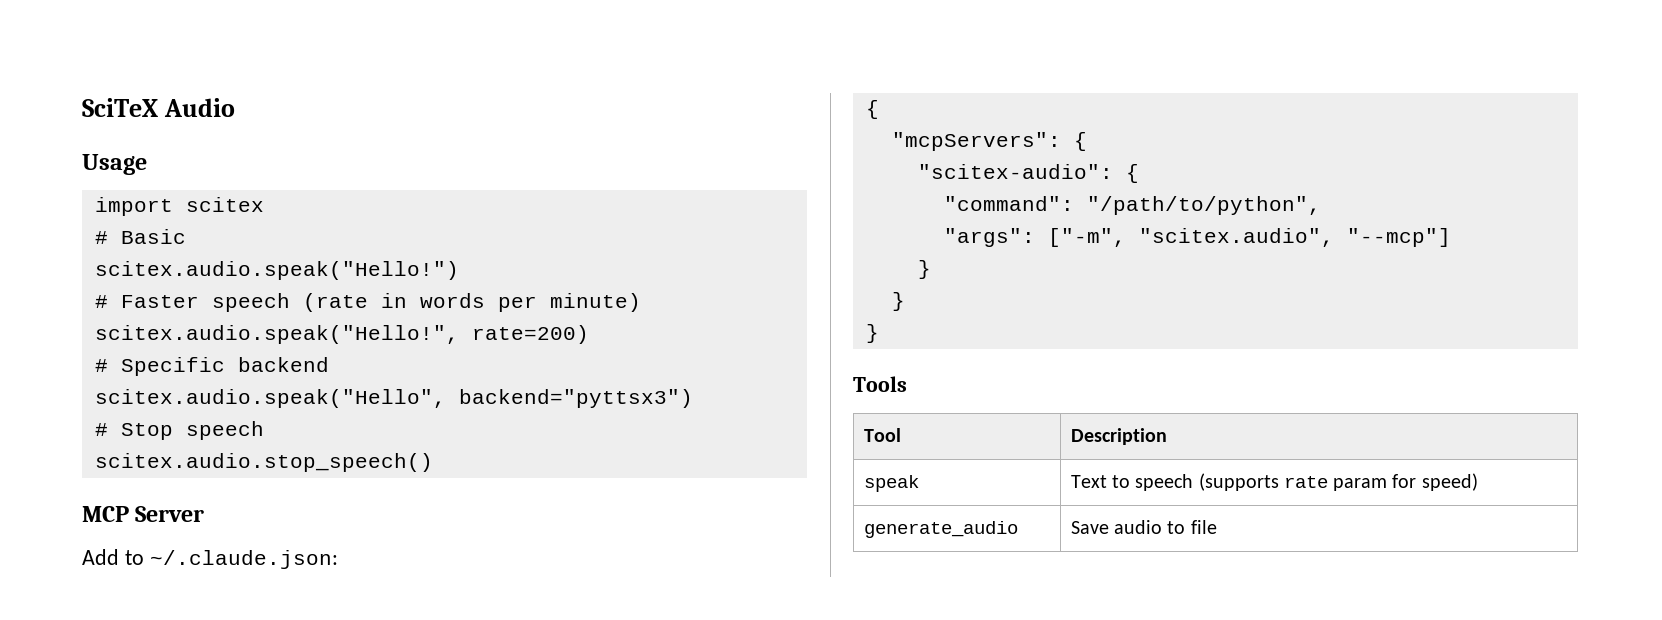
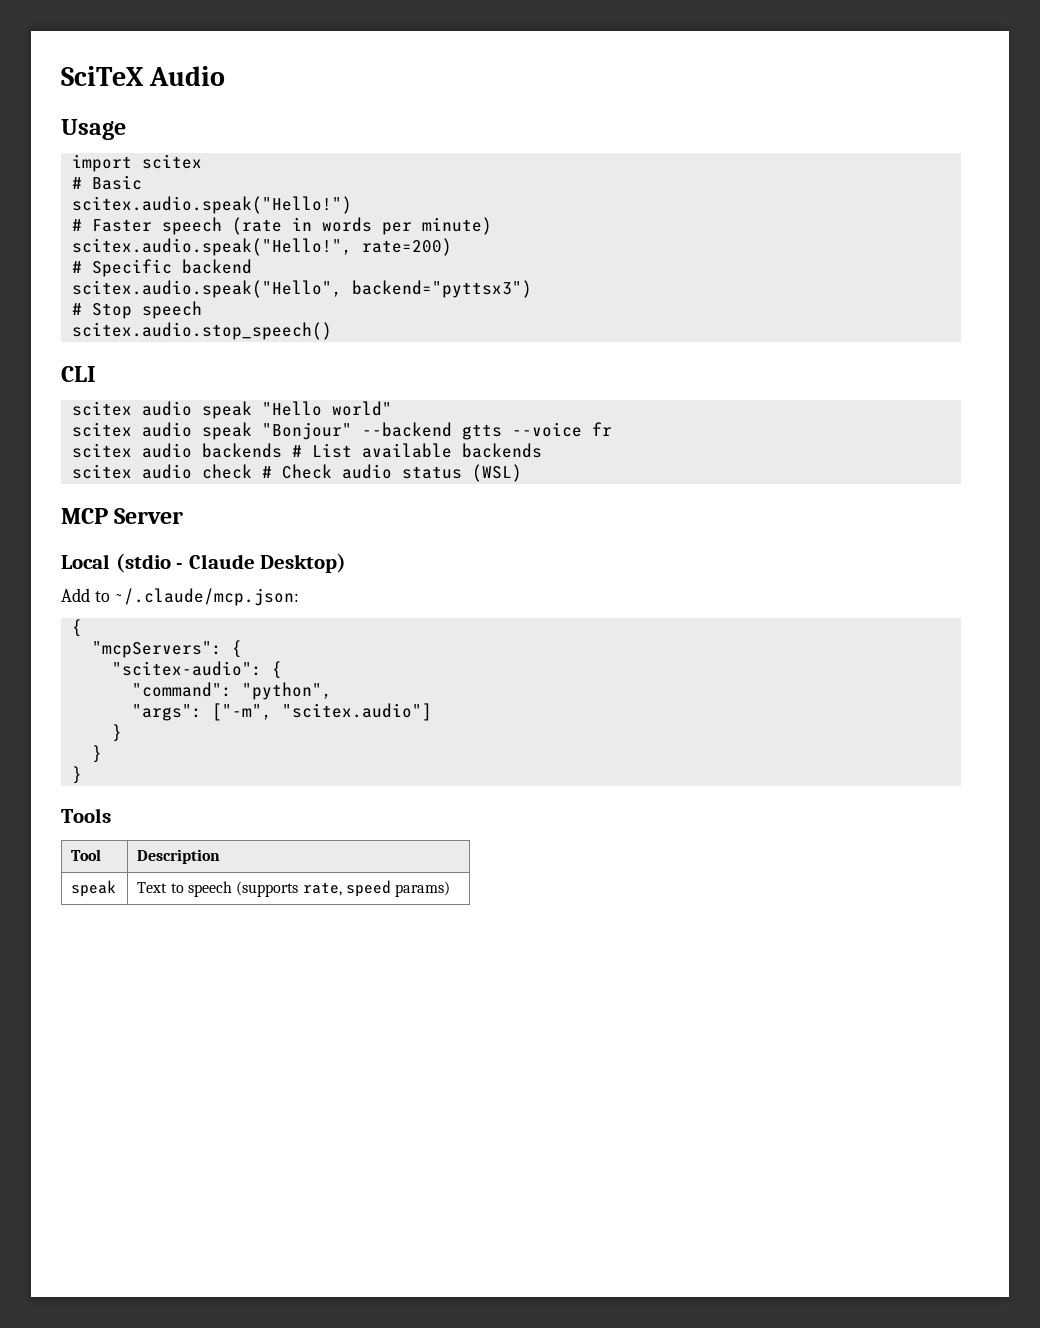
[82,506,205,522] MCP Server -> [61,366,96,382] [71,401,392,419] [71,422,612,440] [71,443,542,458] [71,464,522,482] [61,508,184,524] [61,553,347,573] CLI // scitex audio speak "Hello world" // scitex audio speak "Bonjour" --backend gtts --voice fr // scitex audio backends # List available backends // scitex audio check # Check audio status (WSL) // MCP Server // Local (stdio - Claude Desktop)
[149,550,338,569] ~/.claude.json: -> [114,588,300,606] ~/.claude/mcp.json:
[1086,196,1321,215] "/path/to/python", -> [241,682,332,700] "python",
[1138,228,1451,247] "scitex.audio", "--mcp"] -> [281,703,432,721] "scitex.audio"]
[1283,473,1478,491] [863,521,1018,538] [1070,520,1217,534] rate param for speed) // generate_audio | Save audio to file -> [302,880,451,897] rate, speed params)

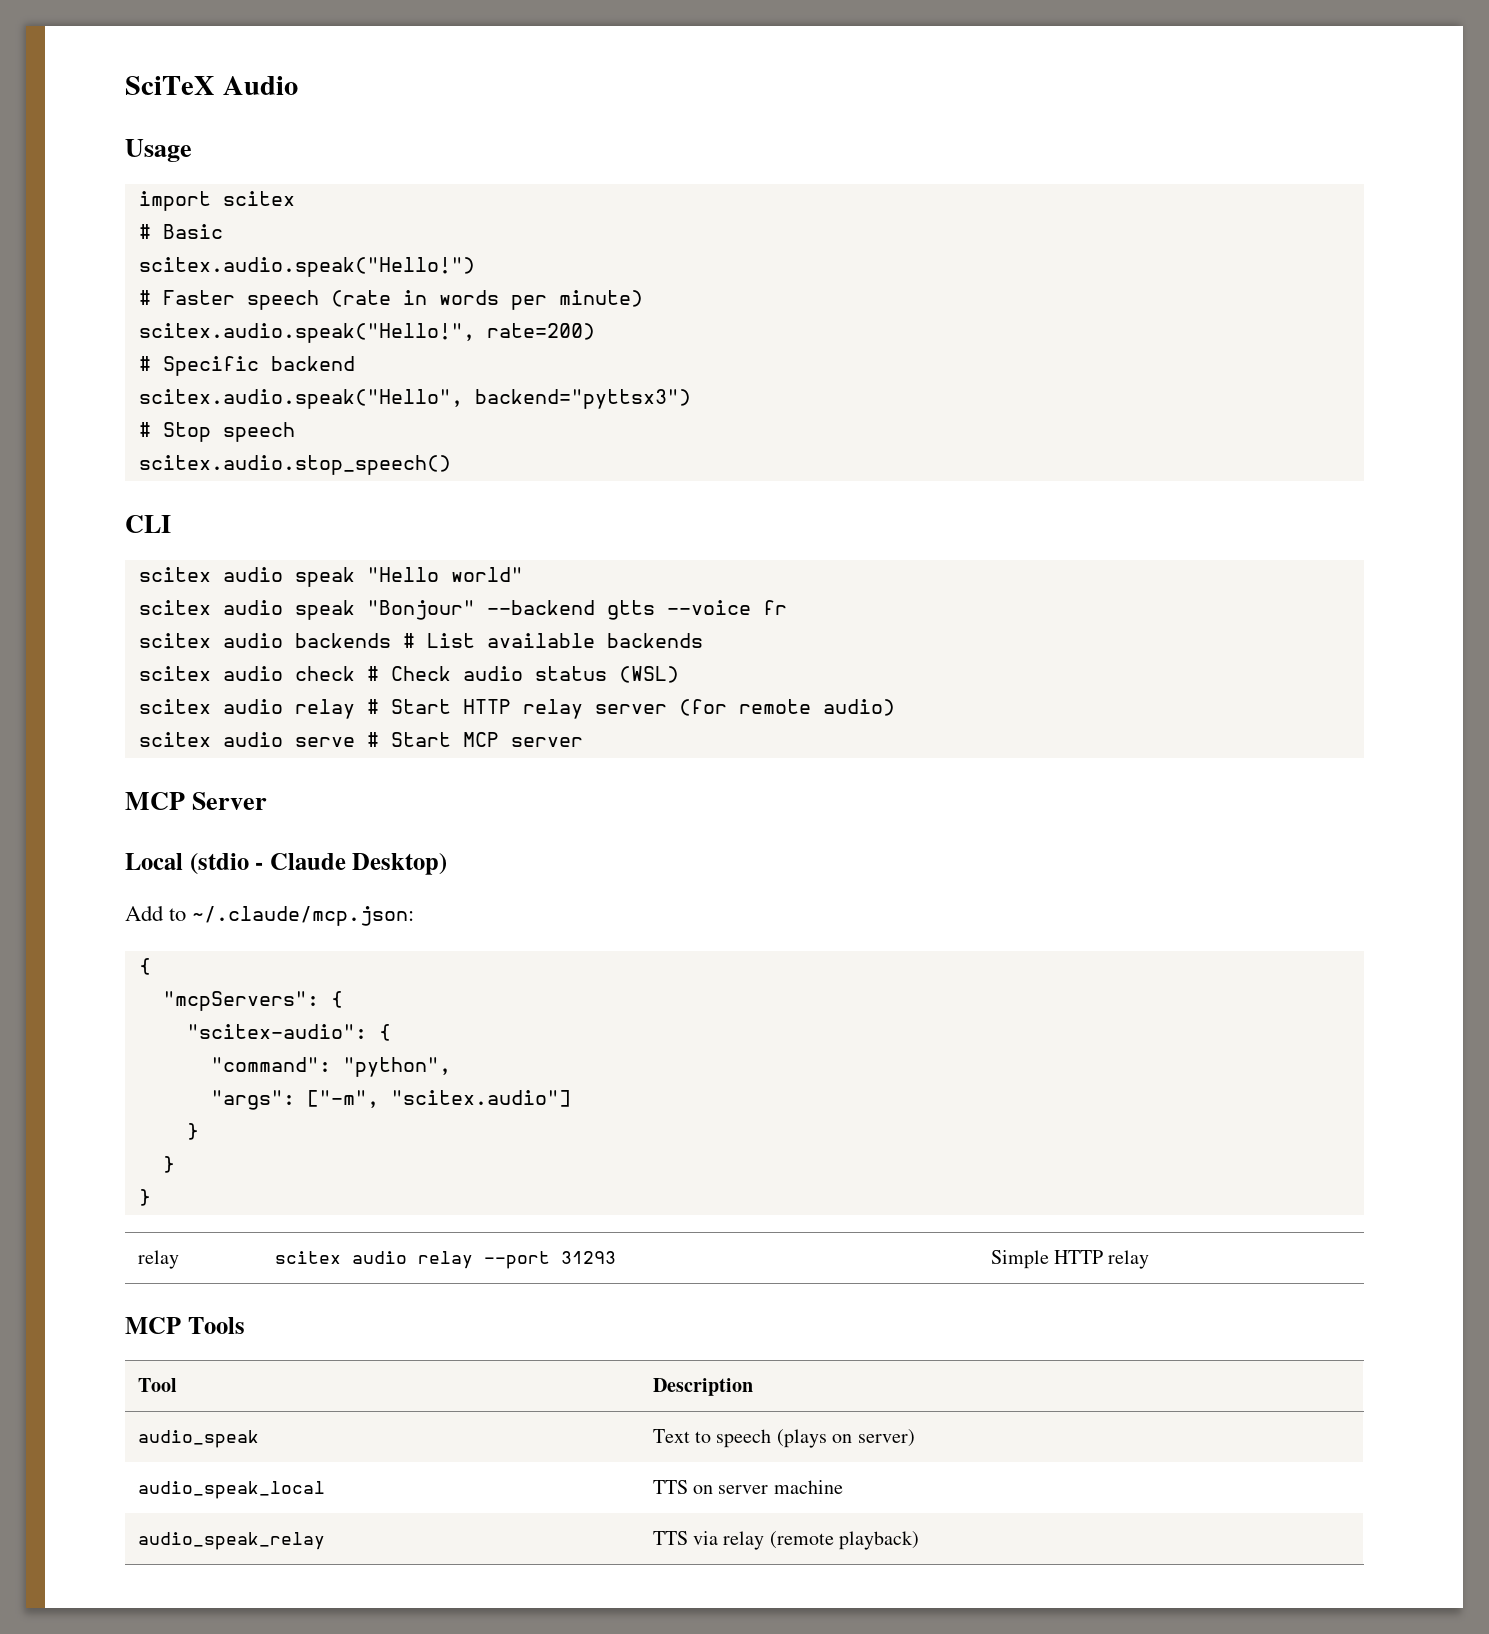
(522, 473) none -> [138,699,895,719] [138,732,583,747] // scitex audio relay # Start HTTP relay server (for remote audio) // scitex audio serve # Start MCP server
(82, 775) // -> [137,1250,179,1269] [274,1251,616,1269] [990,1250,1150,1269] [125,1317,181,1334] // relay | scitex audio relay --port 31293 | Simple HTTP relay // MCP
[71,880,117,897] speak -> [137,1430,259,1448] audio_speak
[236,880,451,897] (supports rate, speed params) -> [776,1429,915,1448] [137,1481,325,1499] [652,1480,843,1494] [137,1532,325,1550] [652,1531,920,1550] (plays on server) // audio_speak_local | TTS on server machine // audio_speak_relay | TTS via relay (remote playback)

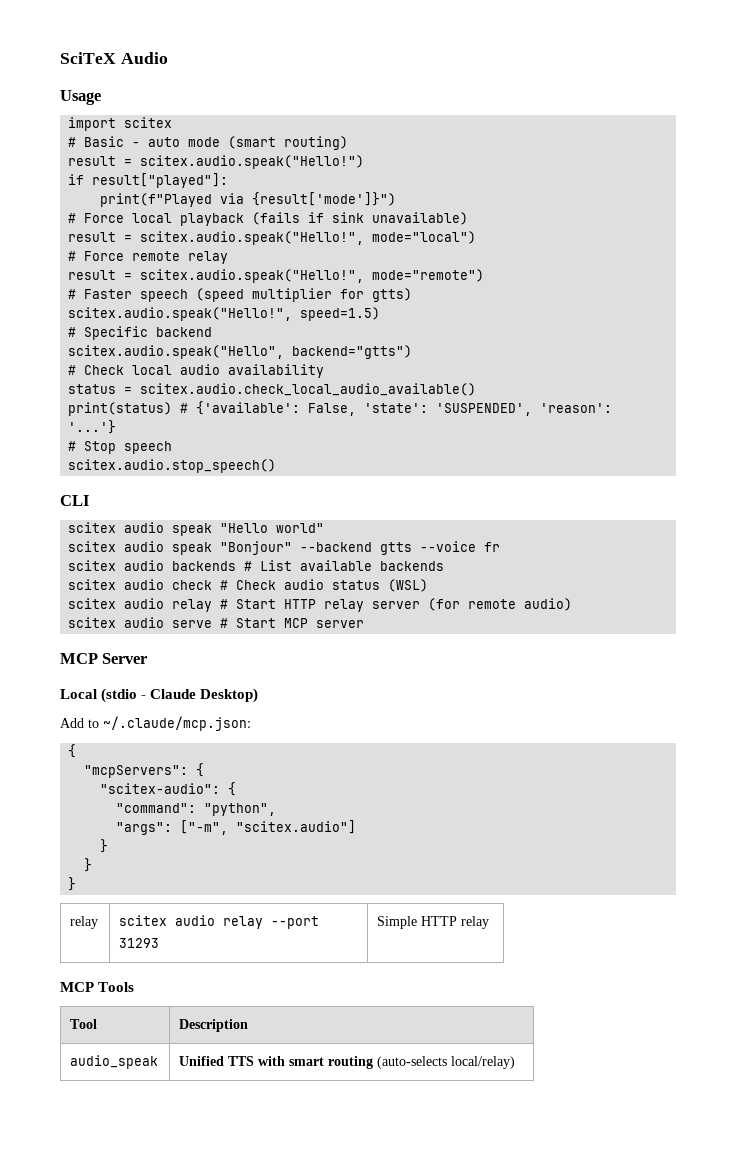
[138,257,475,277] [138,290,643,310] [138,323,595,343] // scitex.audio.speak("Hello!") // # Faster speech (rate in words per minute) // scitex.audio.speak("Hello!", rate=200) -> [132,136,349,150] [68,155,365,169] [68,173,229,188] [100,192,397,207] [68,212,469,226] [68,231,477,245] [68,251,229,264] [68,269,485,283] [68,288,413,302] [68,307,381,321] - auto mode (smart routing) // result = scitex.audio.speak("Hello!") // if result["played"]: // print(f"Played via {result['mode']}") // # Force local playback (fails if sink unavailable) // result = scitex.audio.speak("Hello!", mode="local") // # Force remote relay // result = scitex.audio.speak("Hello!", mode="remote") // # Faster speech (speed multiplier for gtts) // scitex.audio.speak("Hello!", speed=1.5)
[474,389,691,409] backend="pyttsx3") -> [292,345,413,359] [68,364,325,378] [68,383,477,396] [68,401,613,416] [68,420,117,434] backend="gtts") // # Check local audio availability // status = scitex.audio.check_local_audio_available() // print(status) # {'available': False, 'state': 'SUSPENDED', 'reason': '...'}
[652,1429,915,1448] [137,1481,325,1499] [652,1480,843,1494] [137,1532,325,1550] [652,1531,920,1550] Text to speech (plays on server) // audio_speak_local | TTS on server machine // audio_speak_relay | TTS via relay (remote playback) -> [179,1056,516,1069] Unified TTS with smart routing (auto-selects local/relay)

